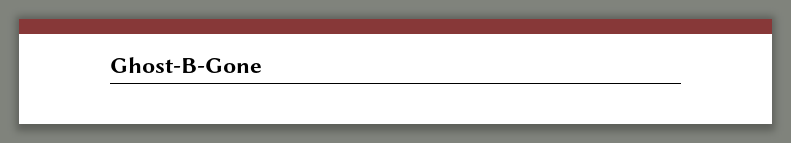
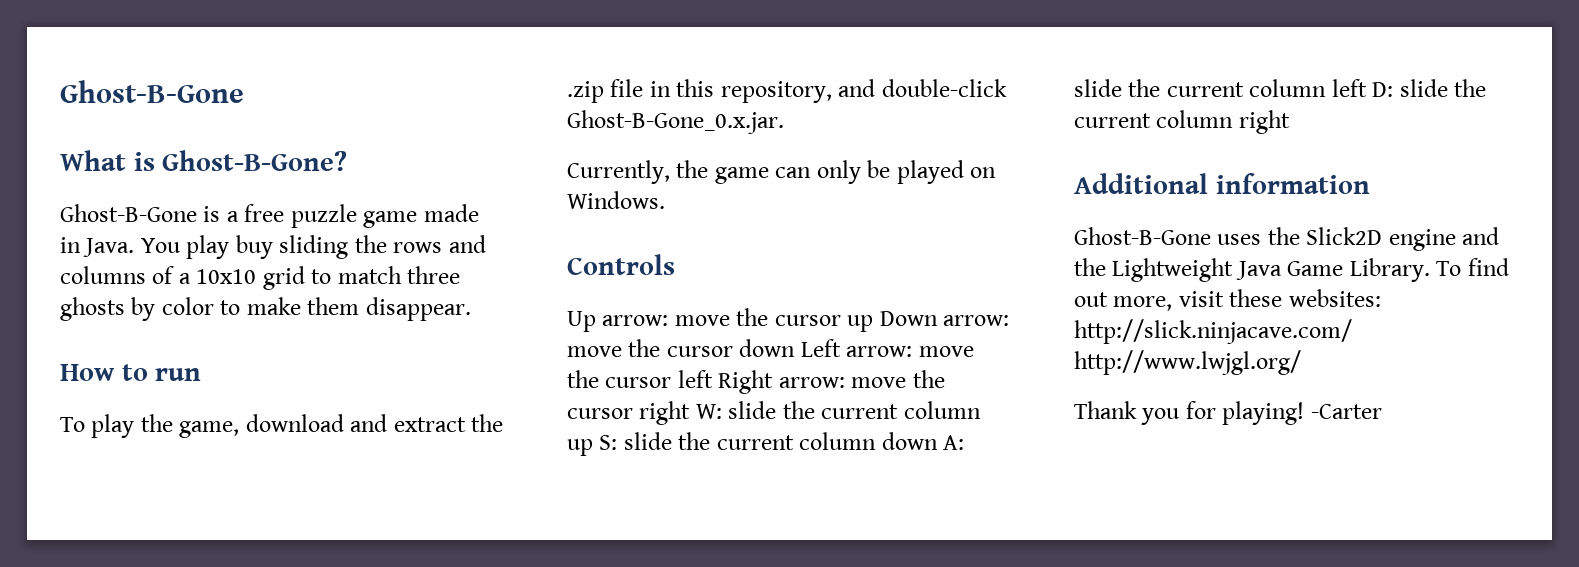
[110,57,262,73] Ghost-B-Gone -> [60,80,244,103] [60,150,348,171] [60,204,479,228] [60,235,486,259] [60,266,461,290] [60,297,471,321] [60,364,202,381] [60,414,504,438] [567,79,1007,103] [567,110,784,134] [567,160,997,184] [567,191,665,209] [567,254,675,275] [567,308,1010,332] [567,339,974,357] [567,370,945,394] [567,401,981,425] [567,432,965,456] [1074,79,1487,97] [1074,110,1290,134] [1074,173,1370,194] [1074,227,1500,251] [1074,258,1509,282] [1074,289,1381,311] [1074,319,1352,344] [1074,350,1301,375] [1074,401,1382,425] Ghost-B-Gone // What is Ghost-B-Gone? // Ghost-B-Gone is a free puzzle game made in Java. You play buy sliding the rows and columns of a 10x10 grid to match three ghosts by color to make them disappear. // How to run // To play the game, download and extract the .zip file in this repository, and double-click Ghost-B-Gone_0.x.jar. // Currently, the game can only be played on Windows. // Controls // Up arrow: move the cursor up Down arrow: move the cursor down Left arrow: move the cursor left Right arrow: move the cursor right W: slide the current column up S: slide the current column down A: slide the current column left D: slide the current column right // Additional information // Ghost-B-Gone uses the Slick2D engine and the Lightweight Java Game Library. To find out more, visit these websites: http://slick.ninjacave.com/ http://www.lwjgl.org/ // Thank you for playing! -Carter

